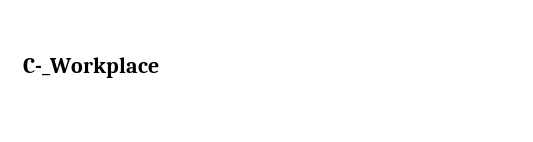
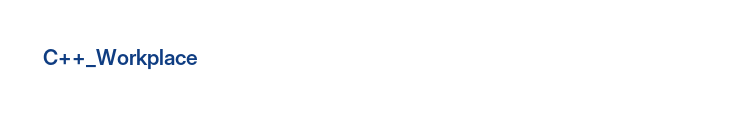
[23,57,159,78] C-_Workplace -> [43,49,198,70] C++_Workplace

